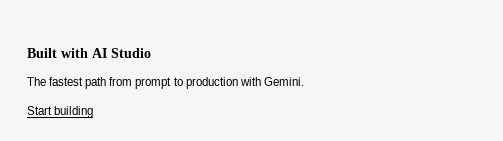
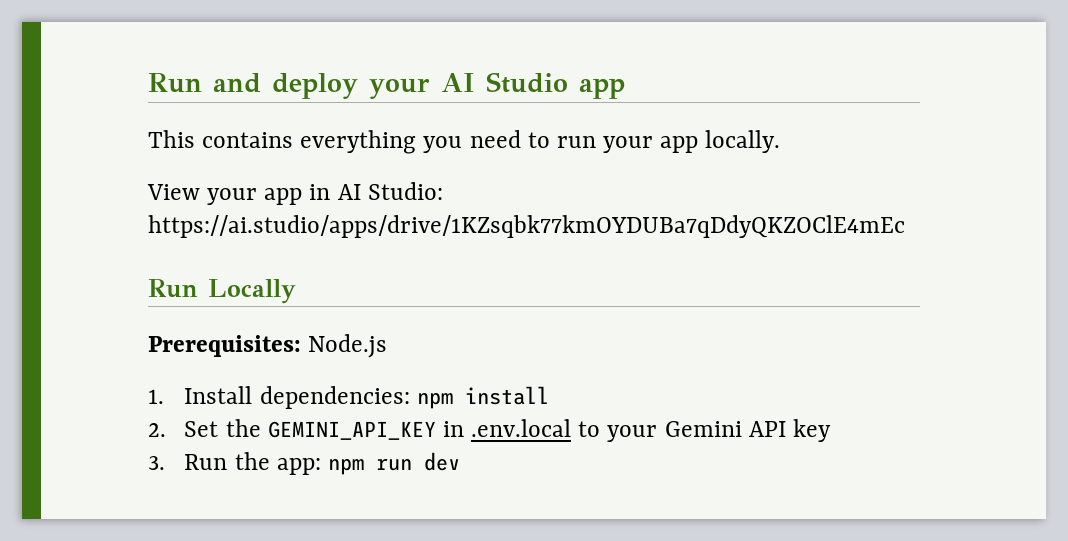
[27,48,151,58] [27,77,304,89] [27,106,94,118] Built with AI Studio // The fastest path from prompt to production with Gemini. // Start building -> [148,72,625,99] [148,130,781,154] [147,182,443,205] [148,215,905,238] [148,279,296,304] [148,334,388,358] [148,386,549,409] [148,419,831,442] [148,452,460,475] Run and deploy your AI Studio app // This contains everything you need to run your app locally. // View your app in AI Studio: https://ai.studio/apps/drive/1KZsqbk77kmOYDUBa7qDdyQKZOClE4mEc // Run Locally // Prerequisites: Node.js // 1. Install dependencies: npm install // 2. Set the GEMINI_API_KEY in .env.local to your Gemini API key // 3. Run the app: npm run dev

